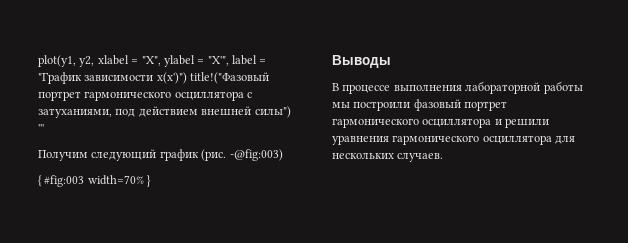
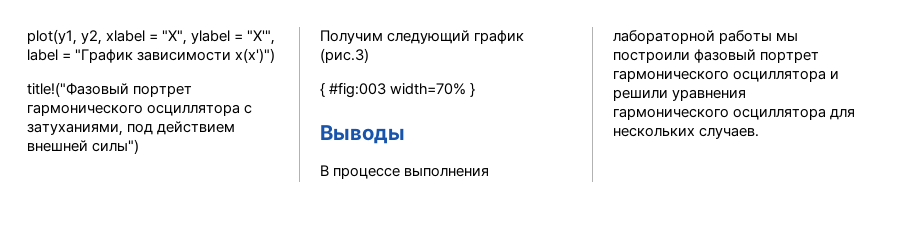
(187, 78) none -> (276, 55) //
[38,124,44,132] ''' -> (140, 146) none
[201,149,283,161] (рис. -@fig:003) -> [320,48,369,63] (рис.3)

